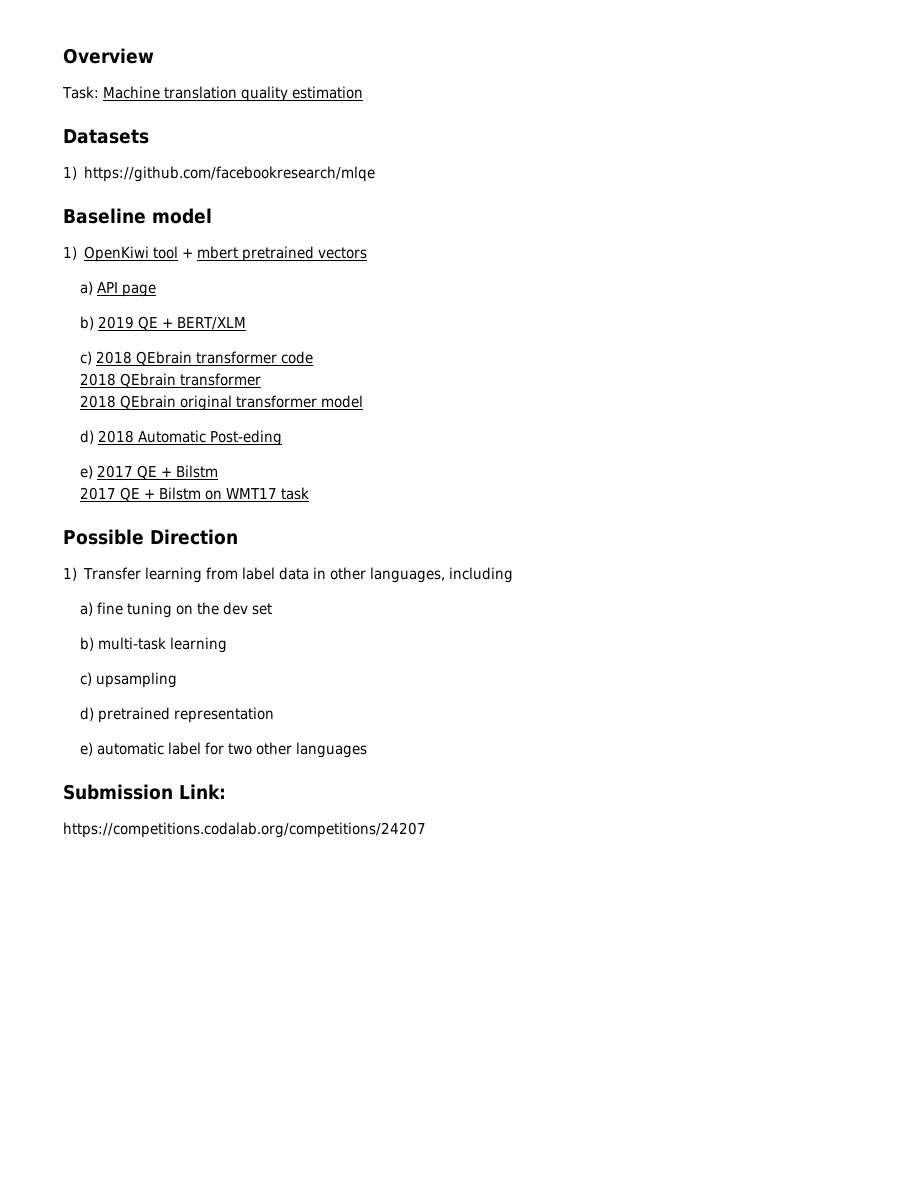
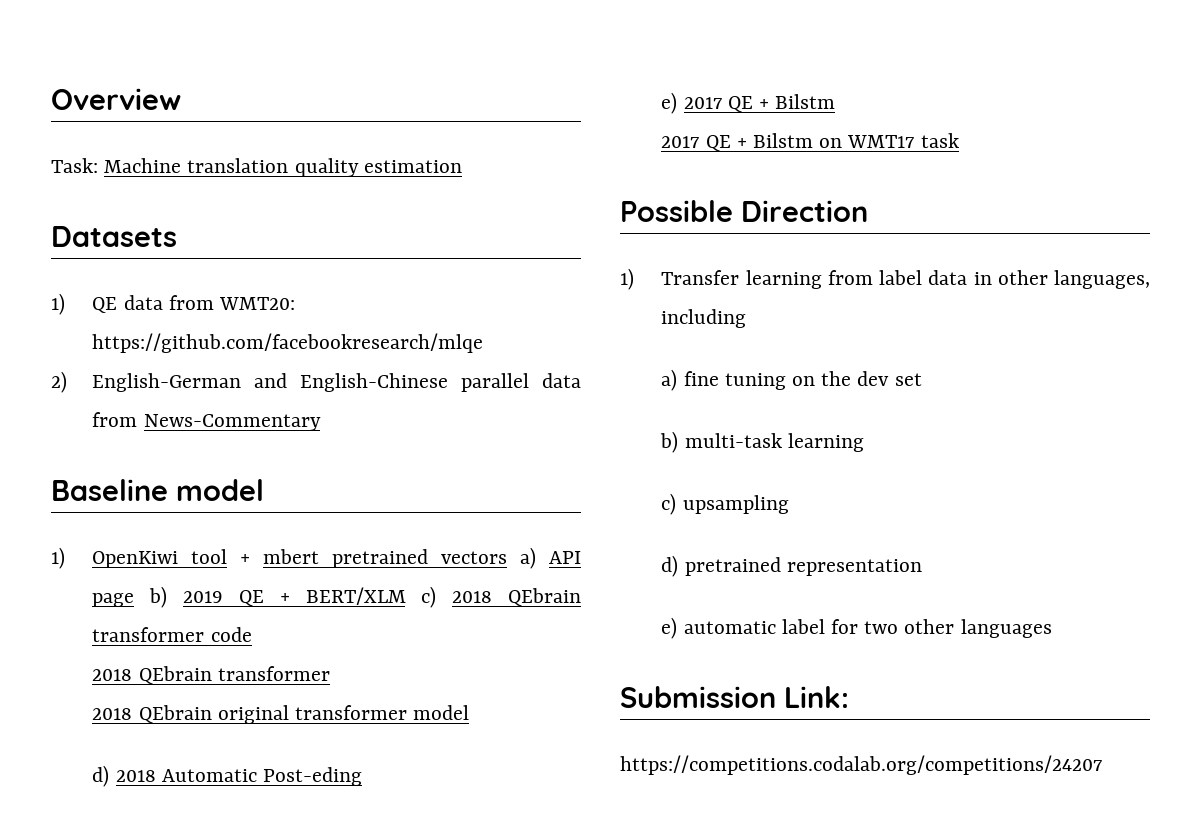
[84,166,376,182] https://github.com/facebookresearch/mlqe -> [92,295,295,313] [92,333,484,353] [51,371,581,393] [92,412,321,431] QE data from WMT20: https://github.com/facebookresearch/mlqe // 2) English-German and English-Chinese parallel data from News-Commentary
(368, 253) // -> (508, 557) none
(156, 290) // -> (135, 600) none
(246, 323) // -> (406, 596) none

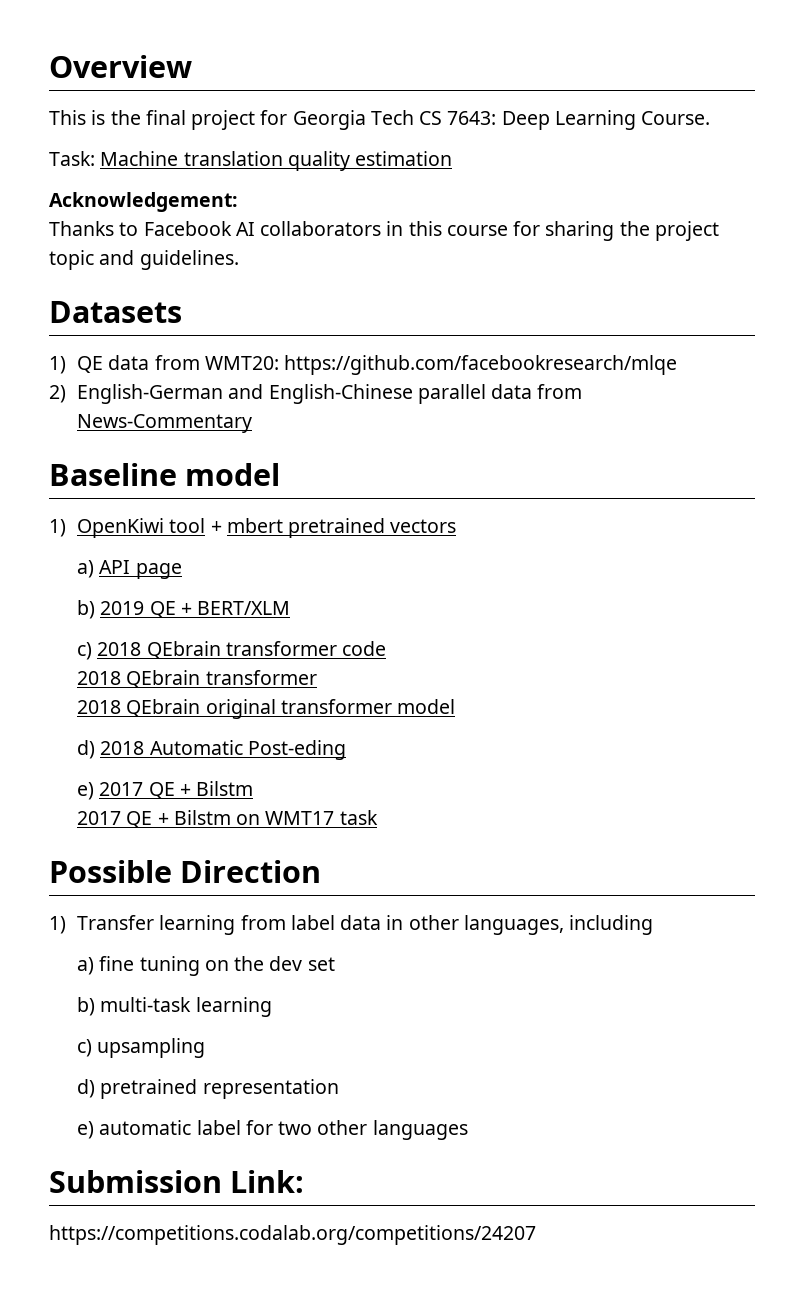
(181, 99) none -> [49,110,711,130] // This is the final project for Georgia Tech CS 7643: Deep Learning Course.
(462, 166) none -> [49,192,238,212] [49,221,719,241] [49,250,239,270] // Acknowledgement: // Thanks to Facebook AI collaborators in this course for sharing the project topic and guidelines.
(508, 557) none -> (457, 526) //
(135, 600) none -> (182, 571) //
(406, 596) none -> (291, 608) //

